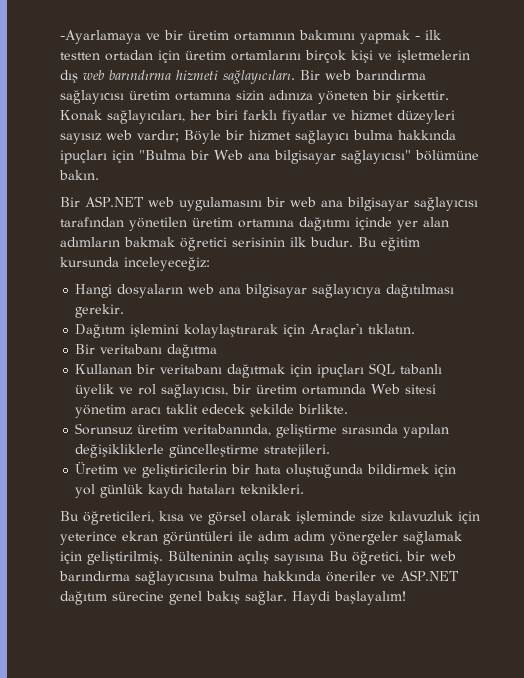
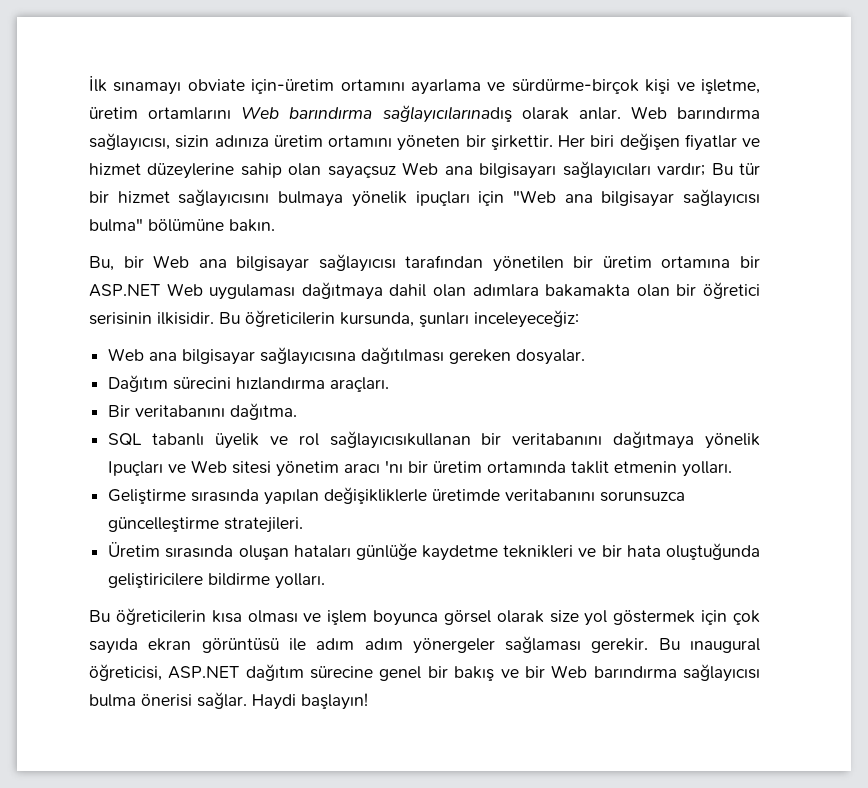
[60,30,441,44] [60,50,470,63] [60,70,426,84] [60,90,449,104] [60,110,455,124] [60,130,456,144] [60,150,479,164] [59,170,99,180] [60,196,316,211] -Ayarlamaya ve bir üretim ortamının bakımını yapmak - ilk testten ortadan için üretim ortamlarını birçok kişi ve işletmelerin dış web barındırma hizmeti sağlayıcıları. Bir web barındırma sağlayıcısı üretim ortamına sizin adınıza yöneten bir şirkettir. Konak sağlayıcıları, her biri farklı fiyatlar ve hizmet düzeyleri sayısız web vardır; Böyle bir hizmet sağlayıcı bulma hakkında ipuçları için "Bulma bir Web ana bilgisayar sağlayıcısı" bölümüne bakın. // Bir ASP.NET web uygulamasını bir web -> [89,76,760,95] [89,105,760,123] [89,133,760,151] [89,161,761,179] [89,189,760,207] [89,218,275,232] [89,255,190,271] İlk sınamayı obviate için-üretim ortamını ayarlama ve sürdürme-birçok kişi ve işletme, üretim ortamlarını Web barındırma sağlayıcılarınadış olarak anlar. Web barındırma sağlayıcısı, sizin adınıza üretim ortamını yöneten bir şirkettir. Her biri değişen fiyatlar ve hizmet düzeylerine sahip olan sayaçsuz Web ana bilgisayarı sağlayıcıları vardır; Bu tür bir hizmet sağlayıcısını bulmaya yönelik ipuçları için "Web ana bilgisayar sağlayıcısı bulma" bölümüne bakın. // Bu, bir Web
[192,217,449,231] [60,237,420,251] [60,257,210,271] [75,284,455,298] [75,304,125,318] [75,323,416,338] [75,344,218,358] [75,364,365,378] üretim ortamına dağıtımı içinde yer alan adımların bakmak öğretici serisinin ilk budur. Bu eğitim kursunda inceleyeceğiz: // Hangi dosyaların web ana bilgisayar sağlayıcıya dağıtılması gerekir. // Dağıtım işlemini kolaylaştırarak için Araçlar'ı tıklatın. // Bir veritabanı dağıtma // Kullanan bir veritabanı dağıtmak için ipuçları -> [573,256,760,268] [89,282,761,300] [89,310,579,328] [108,347,586,365] [108,375,390,392] [108,403,298,420] bir üretim ortamına bir ASP.NET Web uygulaması dağıtmaya dahil olan adımlara bakamakta olan bir öğretici serisinin ilkisidir. Bu öğreticilerin kursunda, şunları inceleyeceğiz: // Web ana bilgisayar sağlayıcısına dağıtılması gereken dosyalar. // Dağıtım sürecini hızlandırma araçları. // Bir veritabanını dağıtma. //
[161,384,437,398] [75,404,349,418] [75,423,450,438] [75,444,331,458] [75,462,457,478] [75,484,305,498] [60,511,480,525] [60,531,462,545] [60,551,456,565] [59,570,459,585] [60,591,240,605] sağlayıcısı, bir üretim ortamında Web sitesi yönetim aracı taklit edecek şekilde birlikte. // Sorunsuz üretim veritabanında, geliştirme sırasında yapılan değişikliklerle güncelleştirme stratejileri. // Üretim ve geliştiricilerin bir hata oluştuğunda bildirmek için yol günlük kaydı hataları teknikleri. // Bu öğreticileri, kısa ve görsel olarak işleminde size kılavuzluk için yeterince ekran görüntüleri ile adım adım yönergeler sağlamak için geliştirilmiş. Bülteninin açılış sayısına Bu öğretici, bir web barındırma sağlayıcısına bulma hakkında öneriler ve ASP.NET dağıtım sürecine genel bakış -> [329,431,760,449] [108,460,733,477] [108,487,686,505] [108,517,304,533] [108,542,760,561] [108,573,326,589] [89,608,760,626] [89,636,760,654] [89,664,761,682] [89,694,192,707] sağlayıcısıkullanan bir veritabanını dağıtmaya yönelik Ipuçları ve Web sitesi yönetim aracı 'nı bir üretim ortamında taklit etmenin yolları. // Geliştirme sırasında yapılan değişikliklerle üretimde veritabanını sorunsuzca güncelleştirme stratejileri. // Üretim sırasında oluşan hataları günlüğe kaydetme teknikleri ve bir hata oluştuğunda geliştiricilere bildirme yolları. // Bu öğreticilerin kısa olması ve işlem boyunca görsel olarak size yol göstermek için çok sayıda ekran görüntüsü ile adım adım yönergeler sağlaması gerekir. Bu ınaugural öğreticisi, ASP.NET dağıtım sürecine genel bir bakış ve bir Web barındırma sağlayıcısı bulma önerisi
[334,591,406,605] başlayalım! -> [301,693,368,710] başlayın!

